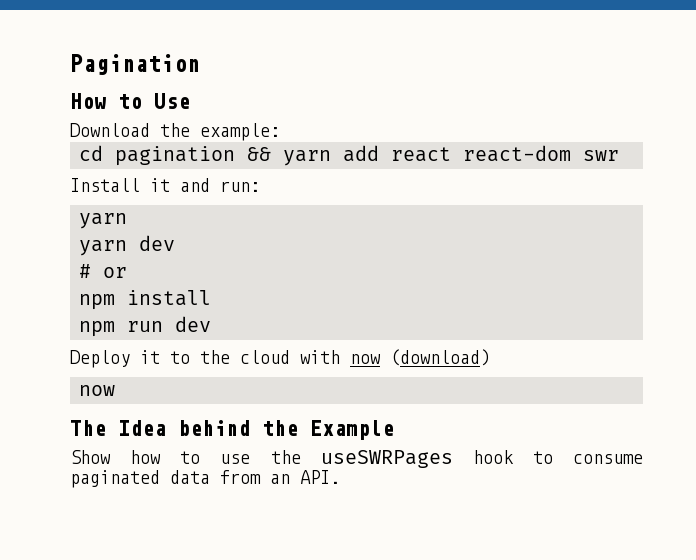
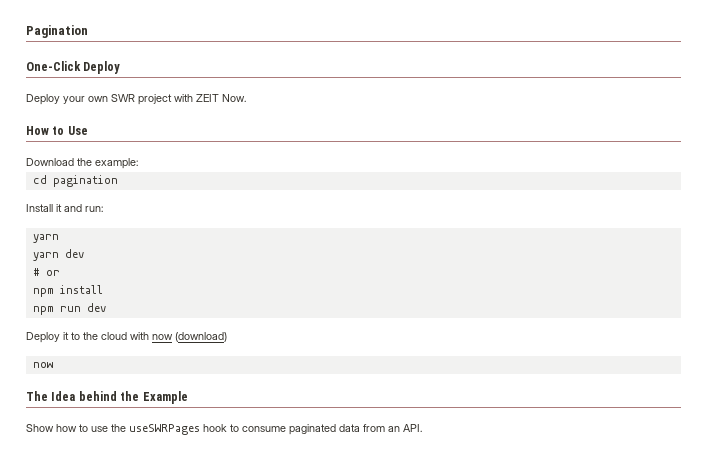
(200, 64) none -> [26,61,121,74] [26,94,246,105] // One-Click Deploy // Deploy your own SWR project with ZEIT Now.
[247,145,619,166] && yarn add react react-dom swr -> (118, 181) none

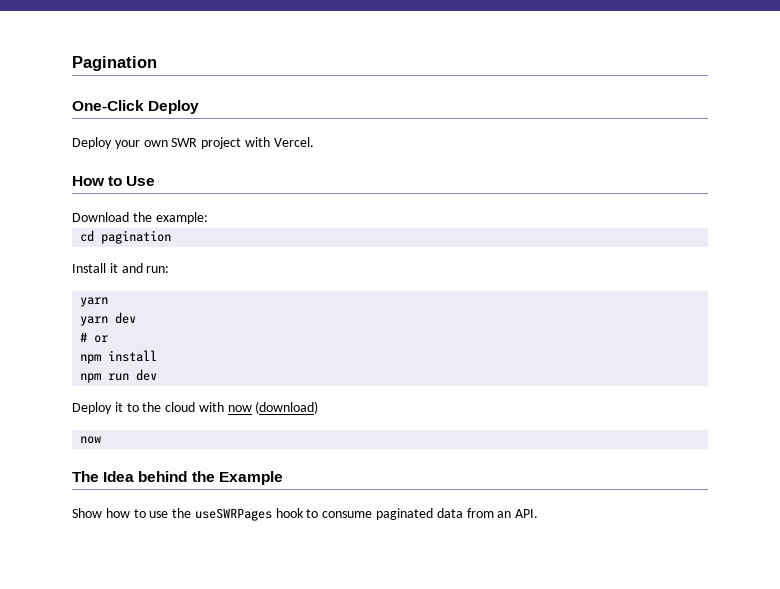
[196,94,246,102] ZEIT Now. -> [273,137,314,147] Vercel.

